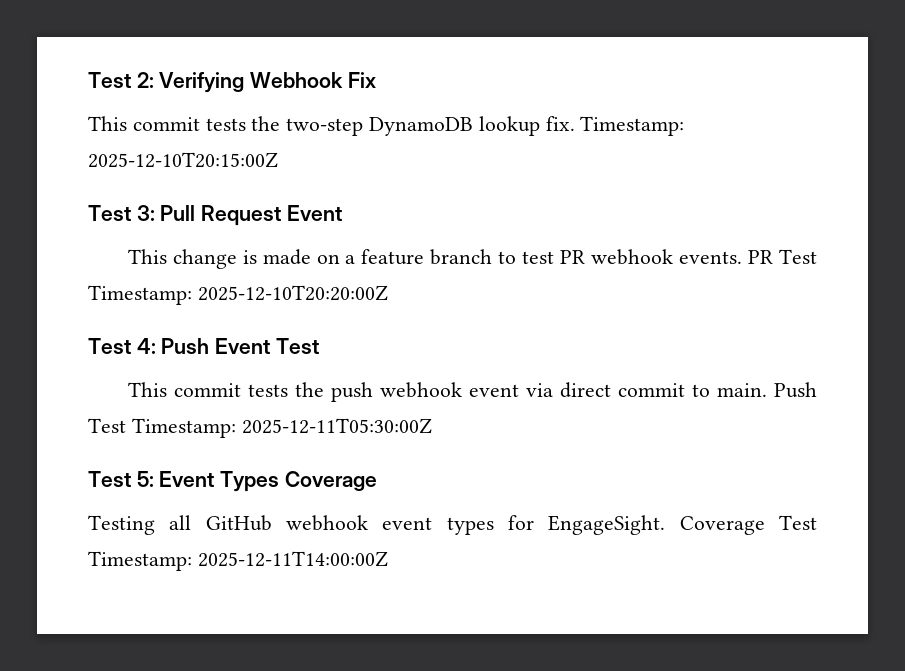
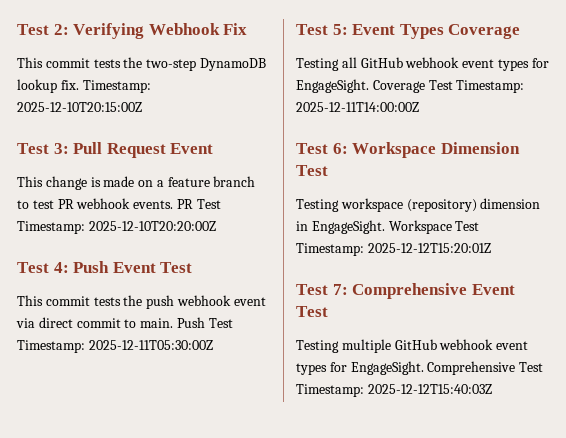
(388, 559) none -> [296,142,520,158] [296,165,328,176] [296,198,541,212] [296,220,480,234] [296,243,491,256] [296,283,515,299] [296,306,328,317] [296,339,529,353] [296,361,544,375] [296,384,492,397] // Test 6: Workspace Dimension Test // Testing workspace (repository) dimension in EngageSight. Workspace Test Timestamp: 2025-12-12T15:20:01Z // Test 7: Comprehensive Event Test // Testing multiple GitHub webhook event types for EngageSight. Comprehensive Test Timestamp: 2025-12-12T15:40:03Z

